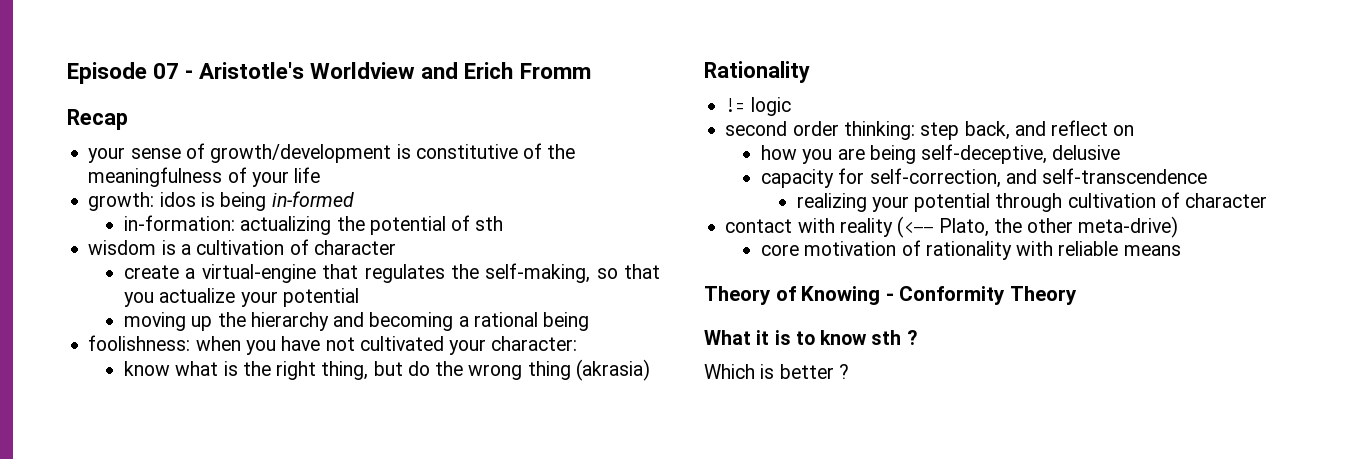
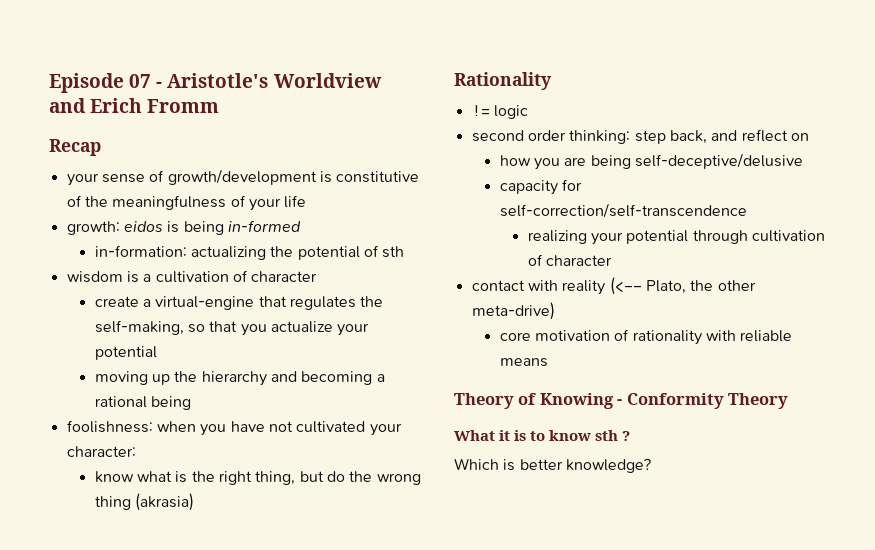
[159,192,196,207] idos -> [123,221,163,232] eidos
[921,144,1121,164] self-deceptive, delusive -> [634,153,803,169] self-deceptive/delusive
[869,168,1208,188] self-correction, and self-transcendence -> [499,203,747,218] self-correction/self-transcendence
[838,364,849,379] ? -> [565,458,651,473] knowledge?

